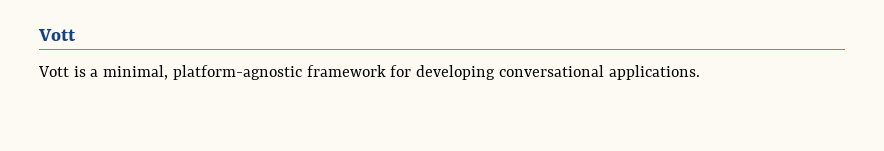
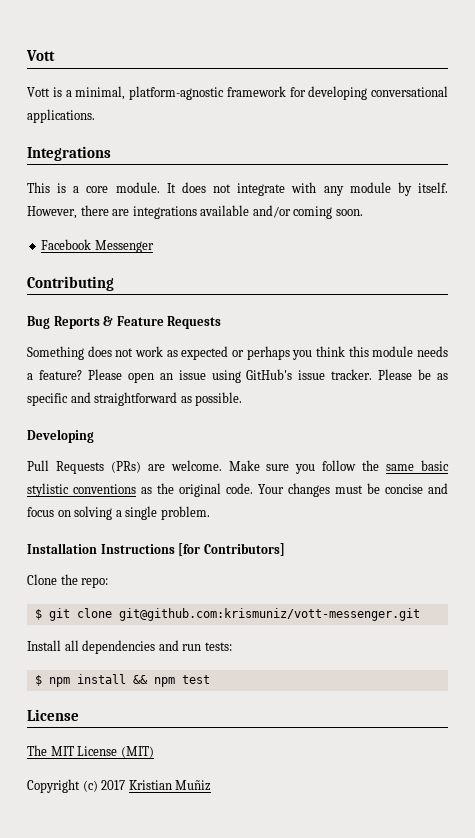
(700, 72) none -> [27,146,111,161] [27,182,448,196] [27,205,363,219] [41,239,154,253] [27,276,114,291] [27,316,222,329] [27,346,449,360] [27,369,449,383] [27,392,243,406] [27,429,94,443] [27,460,450,474] [27,483,448,497] [27,506,210,520] [27,543,285,556] [27,574,109,588] [34,608,420,621] [27,640,232,654] [34,674,210,687] [27,709,79,721] [27,745,154,758] [27,779,212,793] // Integrations // This is a core module. It does not integrate with any module by itself. However, there are integrations available and/or coming soon. // Facebook Messenger // Contributing // Bug Reports & Feature Requests // Something does not work as expected or perhaps you think this module needs a feature? Please open an issue using GitHub's issue tracker. Please be as specific and straightforward as possible. // Developing // Pull Requests (PRs) are welcome. Make sure you follow the same basic stylistic conventions as the original code. Your changes must be concise and focus on solving a single problem. // Installation Instructions [for Contributors] // Clone the repo: // $ git clone git@github.com:krismuniz/vott-messenger.git // Install all dependencies and run tests: // $ npm install && npm test // License // The MIT License (MIT) // Copyright (c) 2017 Kristian Muñiz

